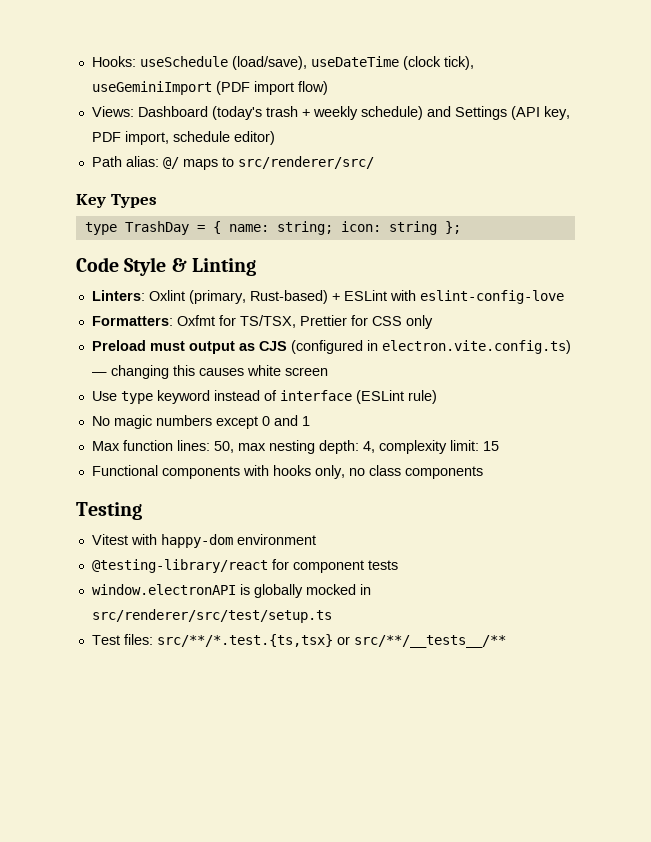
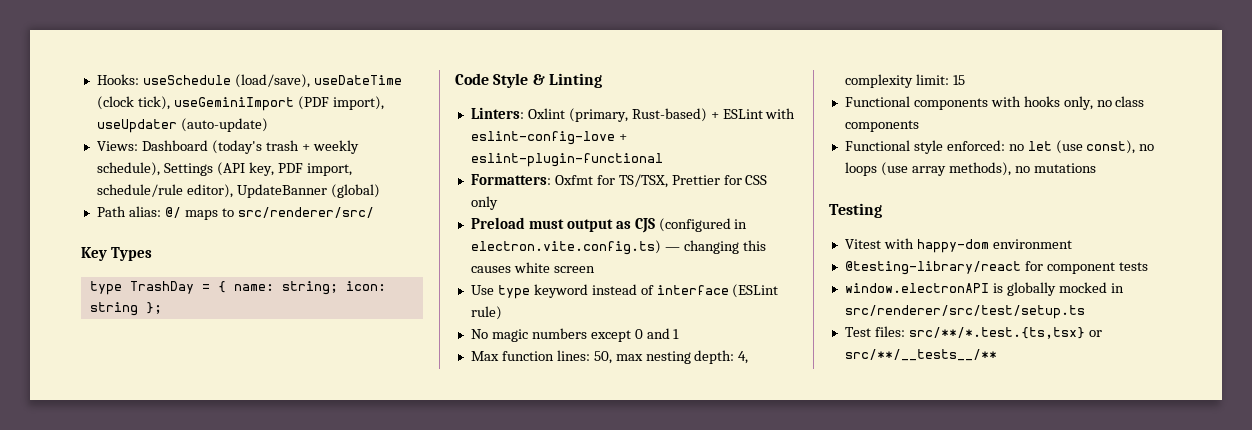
[253,81,328,95] import flow) -> [332,96,384,110] [96,118,268,133] import), useUpdater (auto-update)
[360,106,451,120] schedule) and -> [96,162,160,176] schedule),
[172,131,275,145] schedule editor) -> [96,184,380,198] schedule/rule editor), UpdateBanner (global)
(564, 297) none -> [618,134,627,141] [470,153,663,167] + eslint-plugin-functional
(483, 472) none -> [844,140,1155,154] [844,162,1096,176] // Functional style enforced: no let (use const), no loops (use array methods), no mutations

